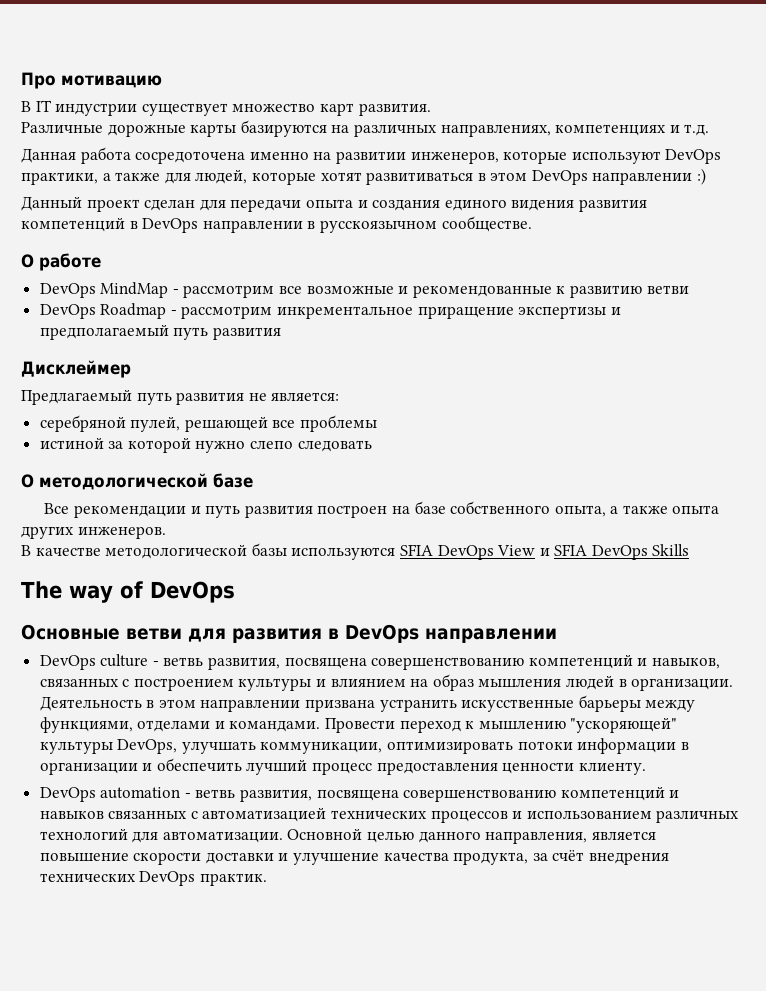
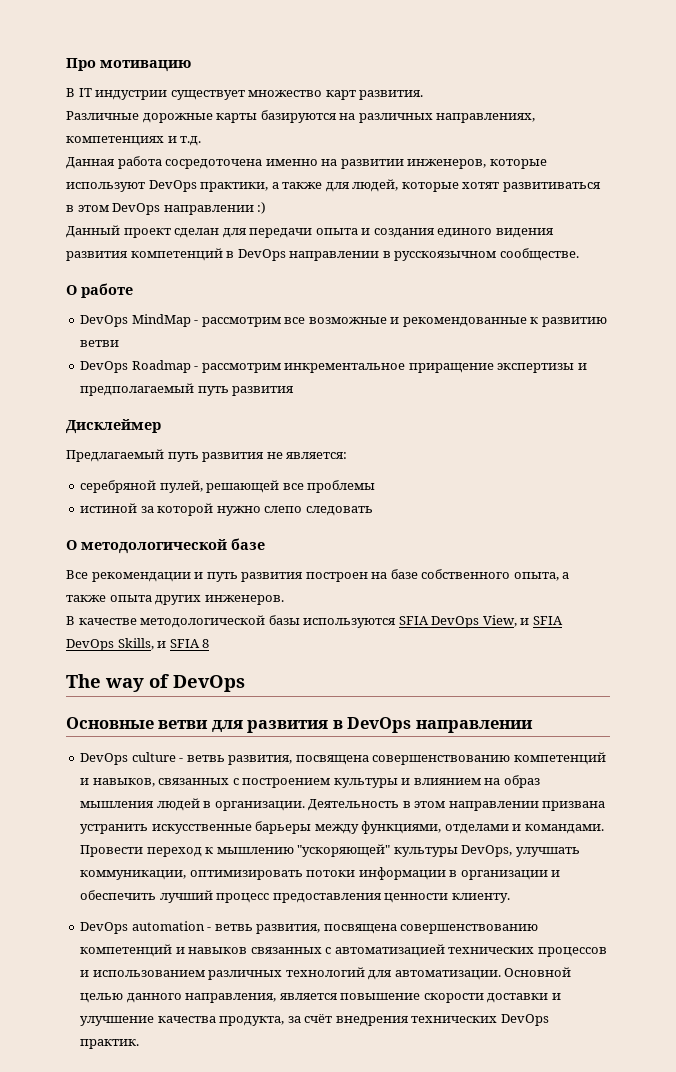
[497,545,536,556] View -> [482,615,517,627] View,
[652,544,690,556] Skills -> [117,638,210,650] Skills, и SFIA 8

